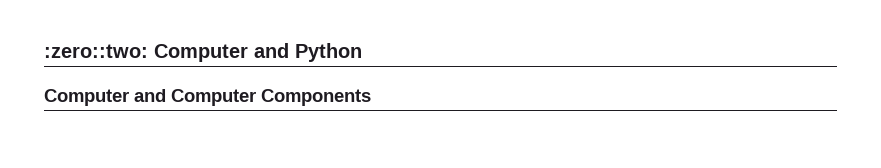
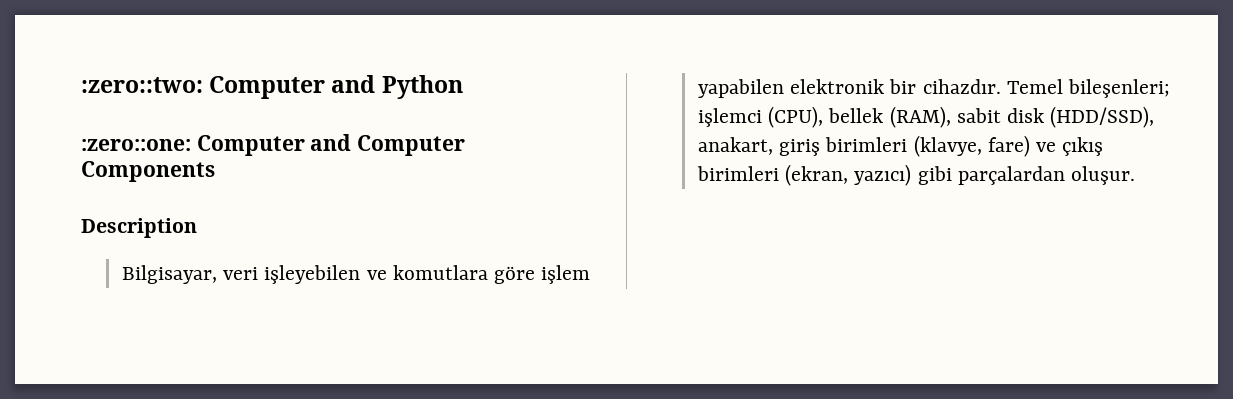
(362, 52) none -> [81,139,191,151] :zero::one:
(371, 97) none -> [81,218,197,238] [121,265,591,284] [697,79,1170,98] [697,106,1155,128] [697,135,1104,157] [696,164,1135,186] // Description // Bilgisayar, veri işleyebilen ve komutlara göre işlem yapabilen elektronik bir cihazdır. Temel bileşenleri; işlemci (CPU), bellek (RAM), sabit disk (HDD/SSD), anakart, giriş birimleri (klavye, fare) ve çıkış birimleri (ekran, yazıcı) gibi parçalardan oluşur.

